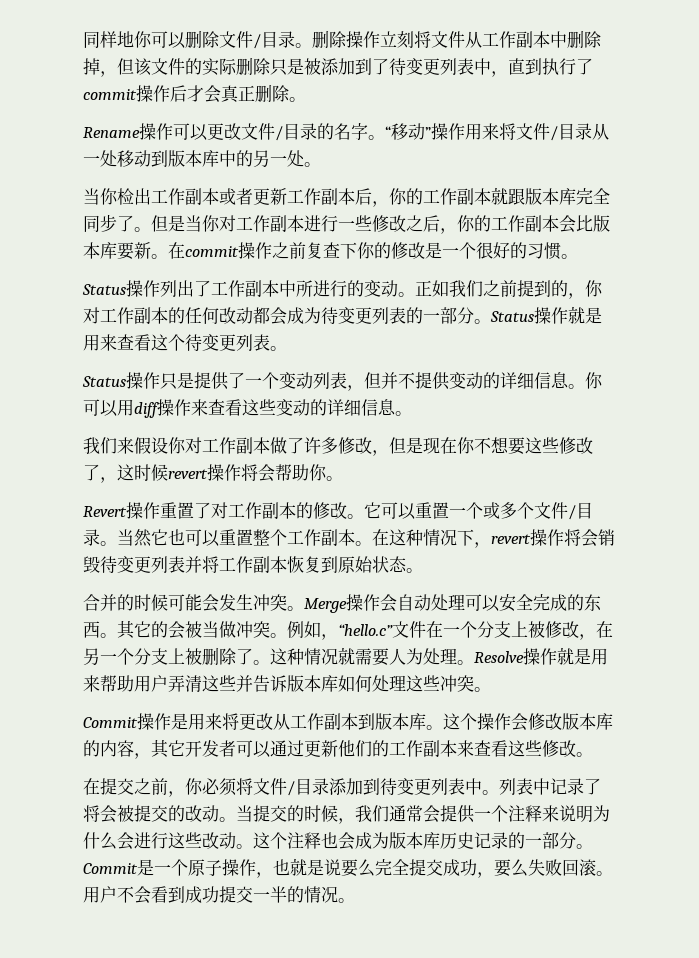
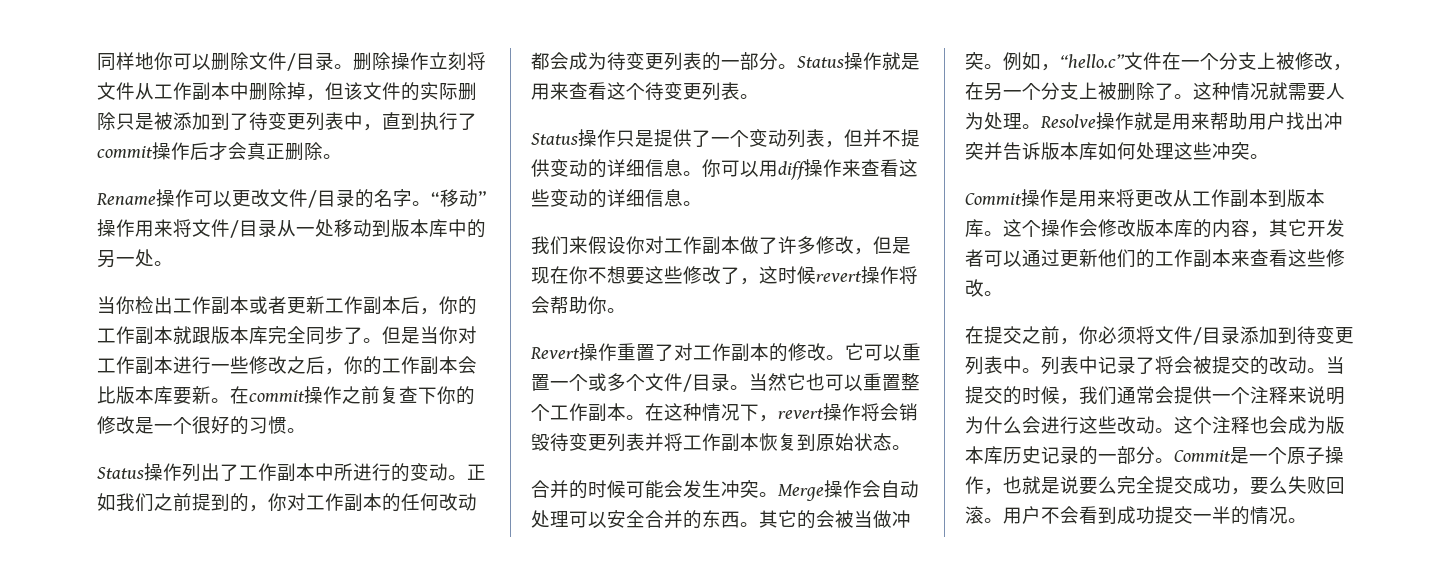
[533,594,567,611] 完成 -> [645,510,683,528] 合并
[168,675,236,692] 弄清这些 -> [1286,112,1343,130] [965,142,984,160] 找出冲突

